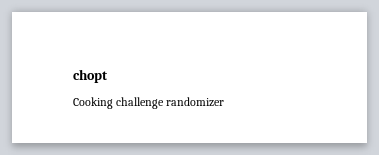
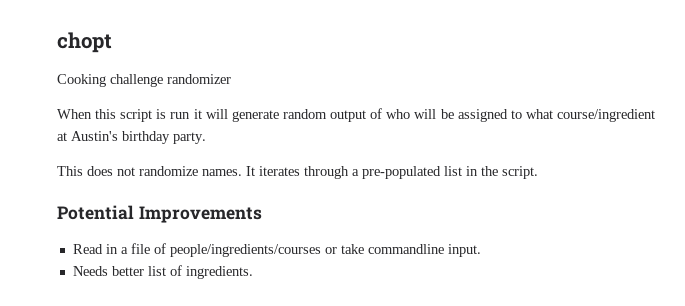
(225, 102) none -> [57,108,656,122] [57,131,206,144] [57,166,538,179] [57,205,262,223] [72,243,481,257] [72,265,253,279] // When this script is run it will generate random output of who will be assigned to what course/ingredient at Austin's birthday party. // This does not randomize names. It iterates through a pre-populated list in the script. // Potential Improvements // Read in a file of people/ingredients/courses or take commandline input. // Needs better list of ingredients.

